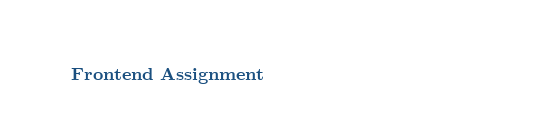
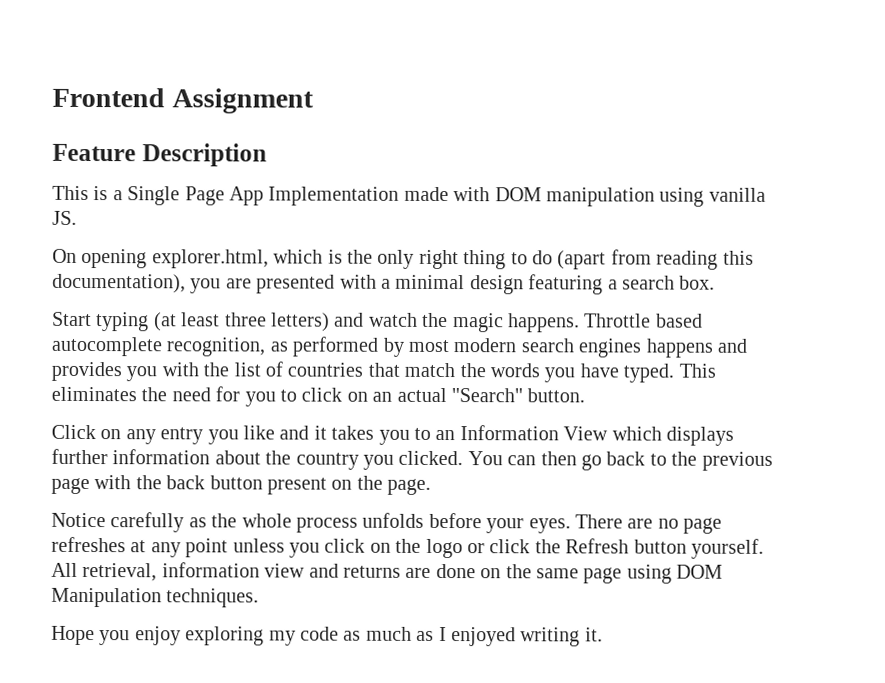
(264, 75) none -> [52,143,267,167] [52,185,766,207] [52,210,77,225] [52,248,754,270] [52,273,716,295] [52,311,703,333] [51,336,748,358] [51,361,716,383] [51,386,586,407] [51,424,734,446] [51,448,773,471] [51,475,432,495] [51,512,723,534] [51,536,764,559] [51,562,724,584] [51,587,260,608] [51,625,603,647] // Feature Description // This is a Single Page App Implementation made with DOM manipulation using vanilla JS. // On opening explorer.html, which is the only right thing to do (apart from reading this documentation), you are presented with a minimal design featuring a search box. // Start typing (at least three letters) and watch the magic happens. Throttle based autocomplete recognition, as performed by most modern search engines happens and provides you with the list of countries that match the words you have typed. This eliminates the need for you to click on an actual "Search" button. // Click on any entry you like and it takes you to an Information View which displays further information about the country you clicked. You can then go back to the previous page with the back button present on the page. // Notice carefully as the whole process unfolds before your eyes. There are no page refreshes at any point unless you click on the logo or click the Refresh button yourself. All retrieval, information view and returns are done on the same page using DOM Manipulation techniques. // Hope you enjoy exploring my code as much as I enjoyed writing it.

